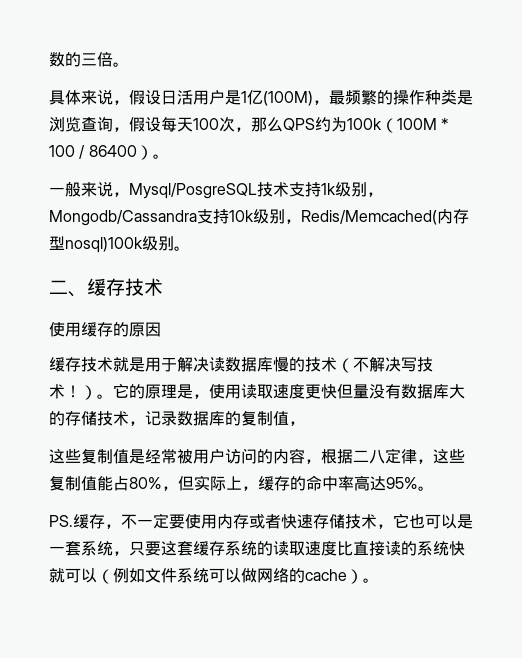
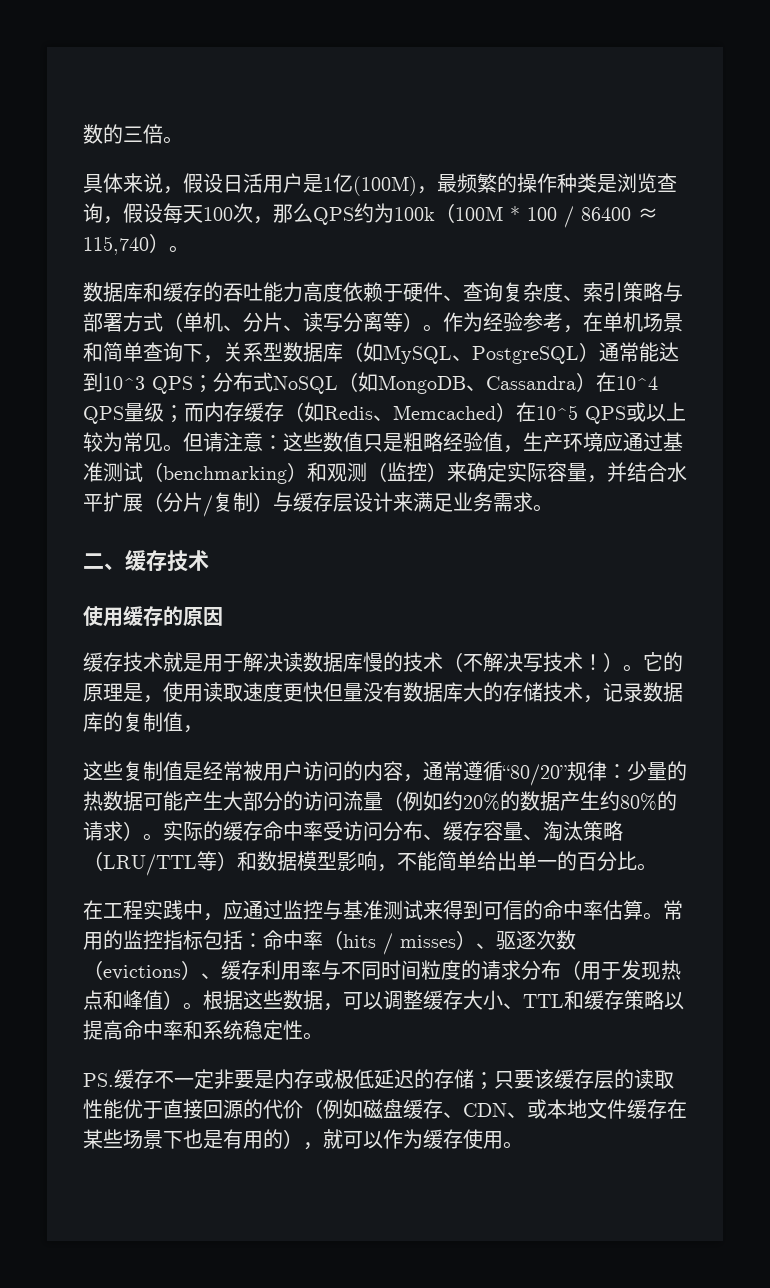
(137, 151) none -> [638,208,658,221] [83,236,149,255] ≈ 115,740
[49,181,383,199] [49,209,469,226] [49,236,174,253] 一般来说，Mysql/PosgreSQL技术支持1k级别，Mongodb/Cassandra支持10k级别，Redis/Memcached(内存型nosql)100k级别 -> [83,282,683,302] [83,312,683,333] [83,342,679,364] [83,372,658,394] [83,402,686,424] [83,432,683,453] [83,462,687,484] [83,492,533,517] 数据库和缓存的吞吐能力高度依赖于硬件、查询复杂度、索引策略与部署方式（单机、分片、读写分离等）。作为经验参考，在单机场景和简单查询下，关系型数据库（如MySQL、PostgreSQL）通常能达到10^3 QPS；分布式NoSQL（如MongoDB、Cassandra）在10^4 QPS量级；而内存缓存（如Redis、Memcached）在10^5 QPS或以上较为常见。但请注意：这些数值只是粗略经验值，生产环境应通过基准测试（benchmarking）和观测（监控）来确定实际容量，并结合水平扩展（分片/复制）与缓存层设计来满足业务需求
[321,448,465,464] [49,475,434,491] [49,513,473,529] [49,541,465,556] [49,568,363,584] 根据二八定律，这些复制值能占80%，但实际上，缓存的命中率高达95%。 // PS.缓存，不一定要使用内存或者快速存储技术，它也可以是一套系统，只要这套缓存系统的读取速度比直接读的系统快就可以（例如文件系统可以做网络的cache） -> [423,761,687,786] [83,791,677,811] [83,821,623,841] [83,851,657,876] [83,900,683,921] [83,930,576,955] [83,960,681,980] [83,990,684,1011] [83,1020,323,1040] [83,1069,674,1090] [83,1099,687,1119] [83,1129,503,1150] 通常遵循“80/20”规律：少量的热数据可能产生大部分的访问流量（例如约20%的数据产生约80%的请求）。实际的缓存命中率受访问分布、缓存容量、淘汰策略（LRU/TTL等）和数据模型影响，不能简单给出单一的百分比。 // 在工程实践中，应通过监控与基准测试来得到可信的命中率估算。常用的监控指标包括：命中率（hits / misses）、驱逐次数（evictions）、缓存利用率与不同时间粒度的请求分布（用于发现热点和峰值）。根据这些数据，可以调整缓存大小、TTL和缓存策略以提高命中率和系统稳定性。 // PS.缓存不一定非要是内存或极低延迟的存储；只要该缓存层的读取性能优于直接回源的代价（例如磁盘缓存、CDN、或本地文件缓存在某些场景下也是有用的），就可以作为缓存使用

